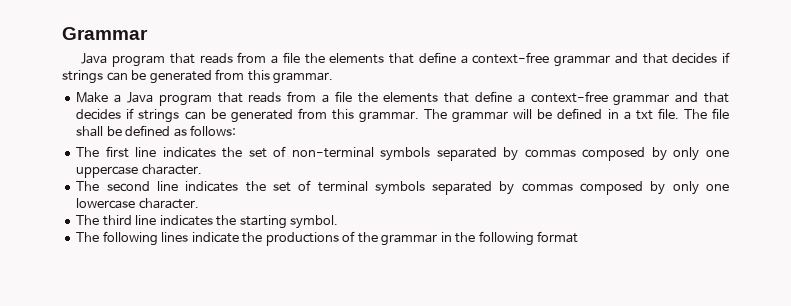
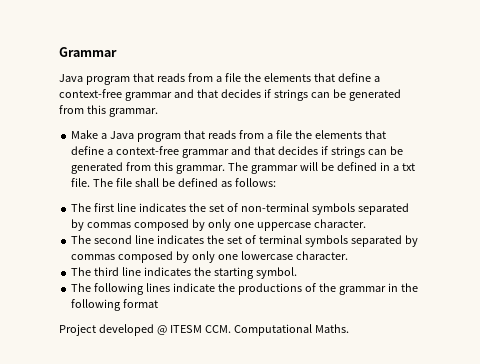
(579, 237) none -> [59,324,349,336] // Project developed @ ITESM CCM. Computational Maths.

